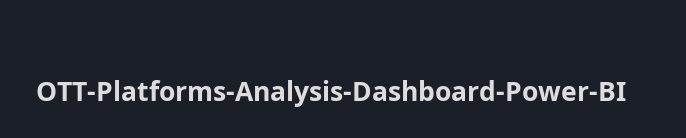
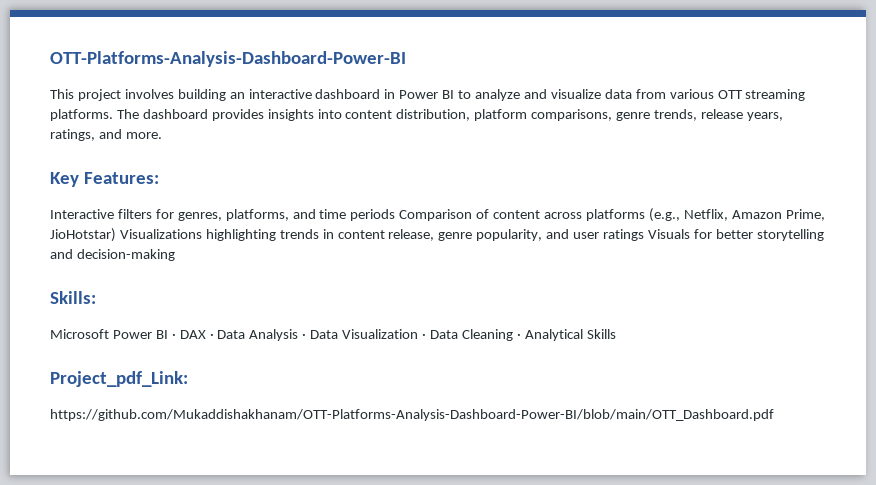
(626, 93) none -> [50,89,806,101] [50,109,783,121] [50,129,162,141] [50,172,159,187] [50,208,825,222] [50,228,824,242] [50,249,175,261] [50,291,96,304] [50,329,616,341] [50,371,188,387] [50,409,774,421] // This project involves building an interactive dashboard in Power BI to analyze and visualize data from various OTT streaming platforms. The dashboard provides insights into content distribution, platform comparisons, genre trends, release years, ratings, and more. // Key Features: // Interactive filters for genres, platforms, and time periods Comparison of content across platforms (e.g., Netflix, Amazon Prime, JioHotstar) Visualizations highlighting trends in content release, genre popularity, and user ratings Visuals for better storytelling and decision-making // Skills: // Microsoft Power BI · DAX · Data Analysis · Data Visualization · Data Cleaning · Analytical Skills // Project_pdf_Link: // https://github.com/Mukaddishakhanam/OTT-Platforms-Analysis-Dashboard-Power-BI/blob/main/OTT_Dashboard.pdf

